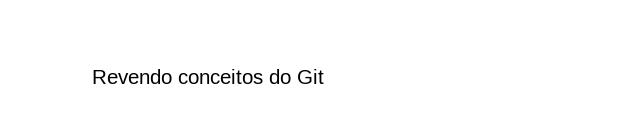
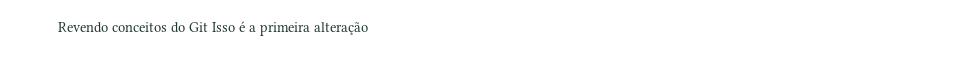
(324, 76) none -> [212,21,368,36] Isso é a primeira alteração

